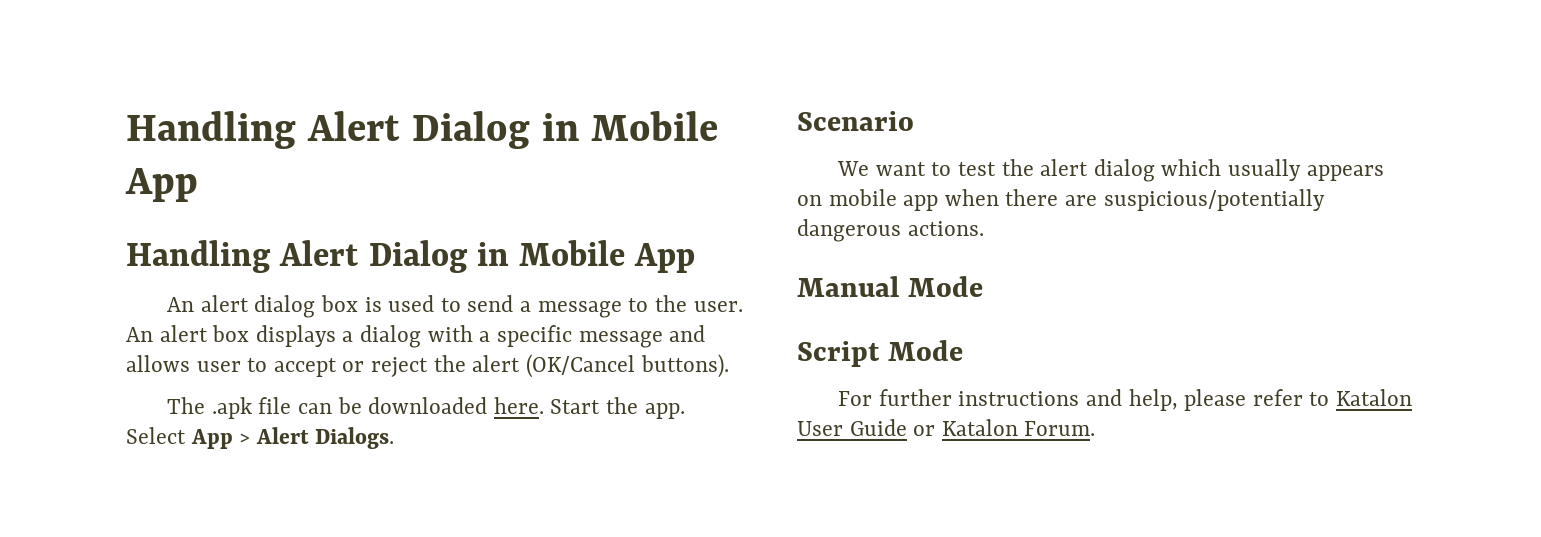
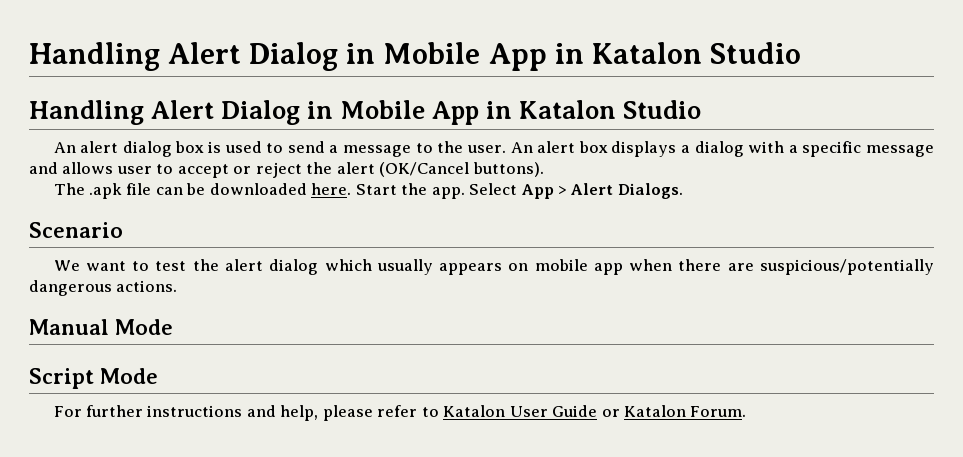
[126,111,719,149] [125,168,198,202] [126,240,696,273] Handling Alert Dialog in Mobile App // Handling Alert Dialog in Mobile App -> [29,42,801,71] [29,100,702,125] Handling Alert Dialog in Mobile App in Katalon Studio // Handling Alert Dialog in Mobile App in Katalon Studio

